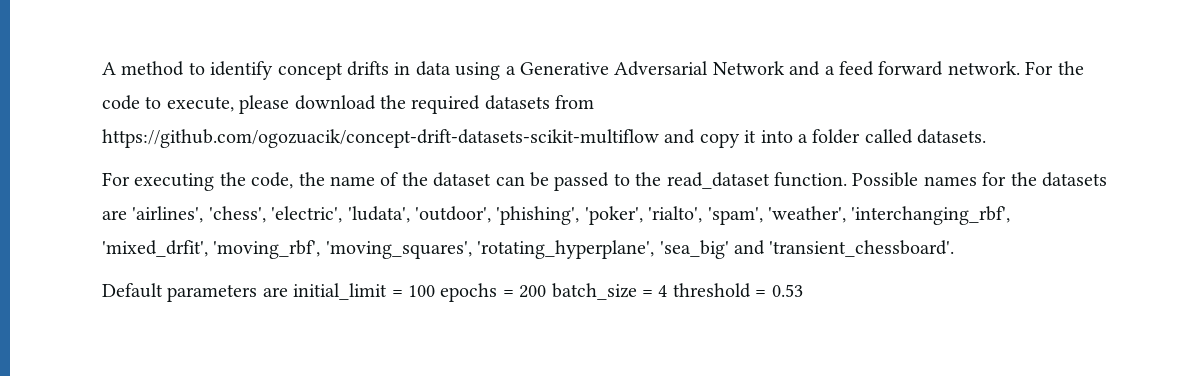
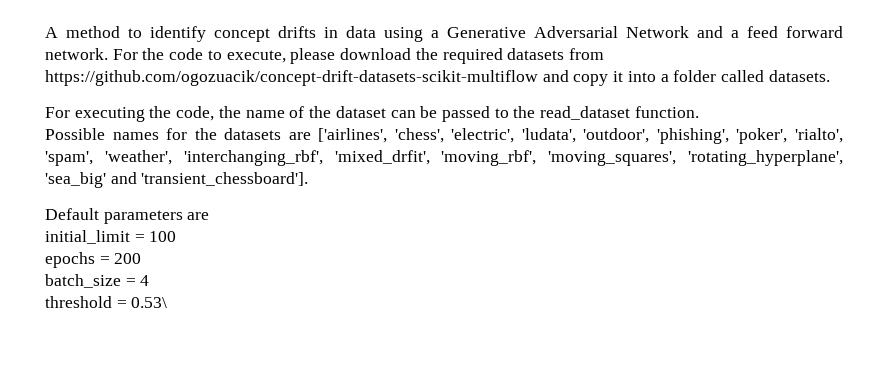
(847, 179) none -> (699, 112) //
[132,206,204,223] 'airlines', -> [318,128,388,143] ['airlines',
[769,240,955,257] 'transient_chessboard'. -> [141,172,309,186] 'transient_chessboard'].
(288, 292) none -> (210, 216) //
(435, 291) none -> (177, 236) //
(547, 291) none -> (142, 258) //
(668, 291) none -> (150, 280) //
[771,284,803,297] 0.53 -> [131,297,168,308] 0.53\

